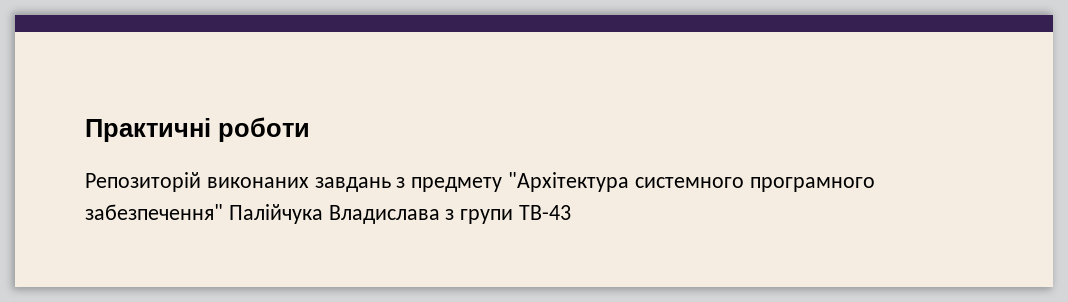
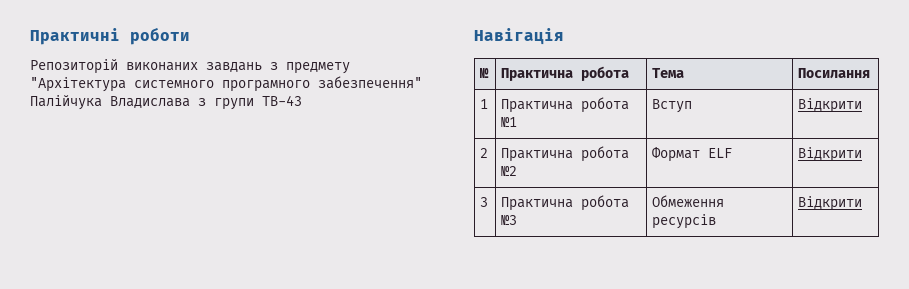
(572, 212) none -> [474,28,564,45] [480,68,490,78] [501,66,630,81] [652,68,685,78] [798,68,871,79] [480,99,489,109] [501,97,630,113] [501,117,518,127] [652,99,693,113] [798,98,863,113] [480,148,489,158] [501,146,630,162] [501,166,518,176] [652,147,733,162] [798,147,863,162] [480,197,489,207] [501,195,630,211] [501,215,518,225] [652,195,725,207] [652,214,717,229] [798,196,863,211] // Навігація // № | Практична робота | Тема | Посилання // 1 | Практична робота №1 | Вступ | Відкрити // 2 | Практична робота №2 | Формат ELF | Відкрити // 3 | Практична робота №3 | Обмеження ресурсів | Відкрити

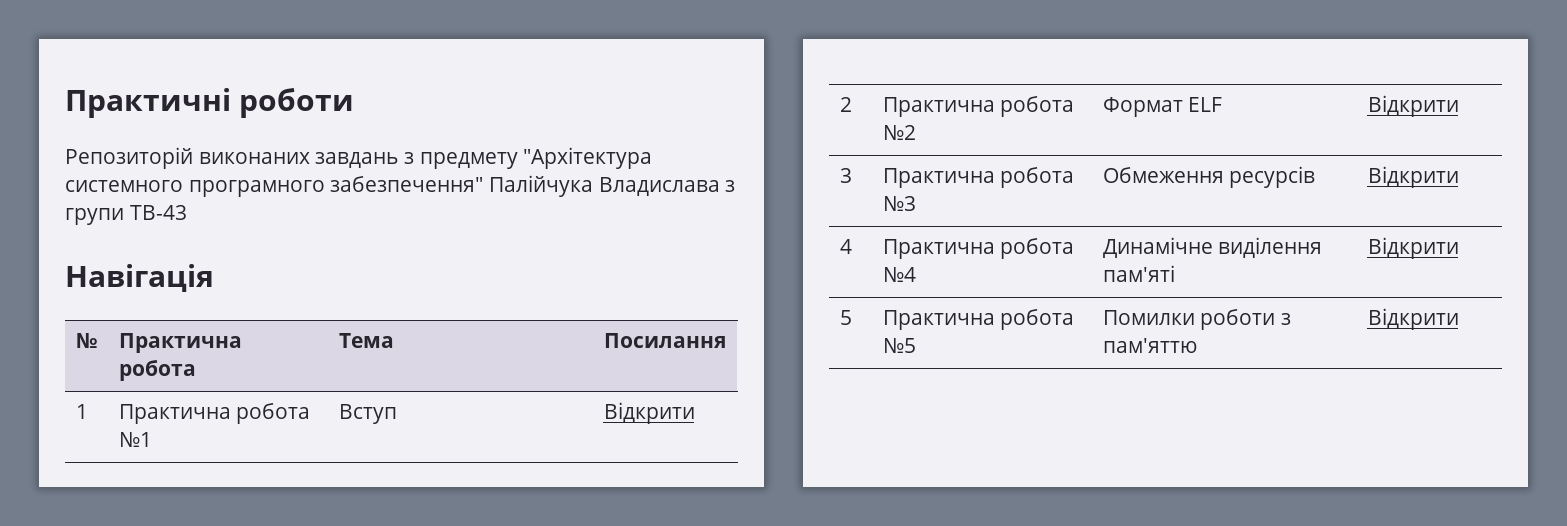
(863, 203) none -> [839,239,852,254] [882,238,1075,259] [882,267,916,282] [1102,237,1323,258] [1102,265,1175,282] [1367,237,1459,259] [839,310,852,325] [882,309,1075,330] [882,338,916,353] [1102,309,1291,330] [1102,338,1197,353] [1367,308,1459,330] // 4 | Практична робота №4 | Динамічне виділення пам'яті | Відкрити // 5 | Практична робота №5 | Помилки роботи з пам'яттю | Відкрити

